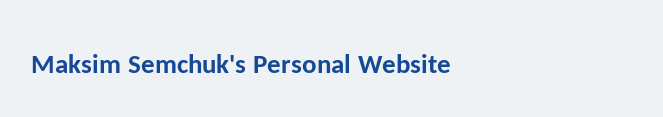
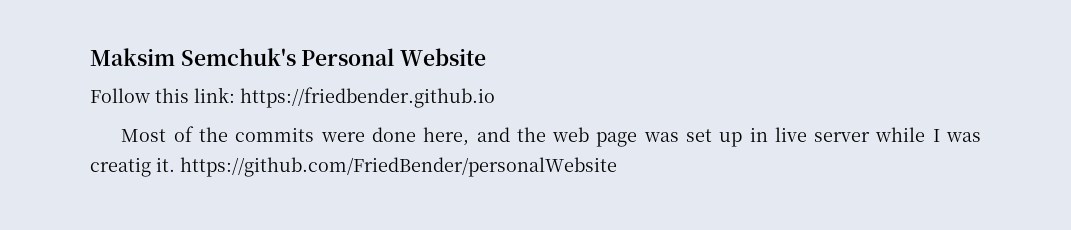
(452, 63) none -> [90,87,495,108] [121,126,981,147] [90,157,617,177] // Follow this link: https://friedbender.github.io // Most of the commits were done here, and the web page was set up in live server while I was creatig it. https://github.com/FriedBender/personalWebsite

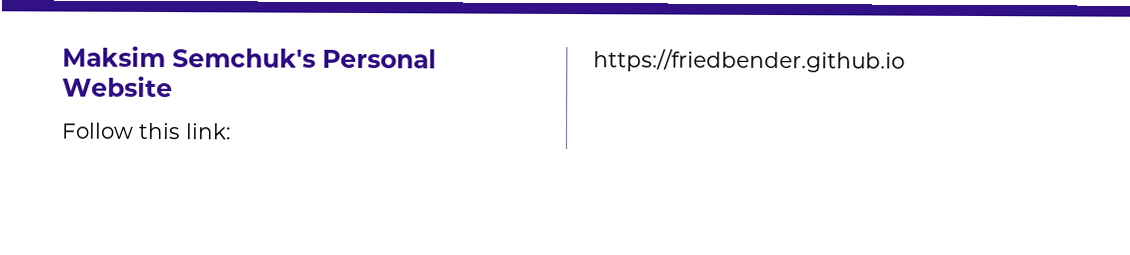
[121,126,981,147] [90,157,617,177] // Most of the commits were done here, and the web page was set up in live server while I was creatig it. https://github.com/FriedBender/personalWebsite -> (905, 60) none

